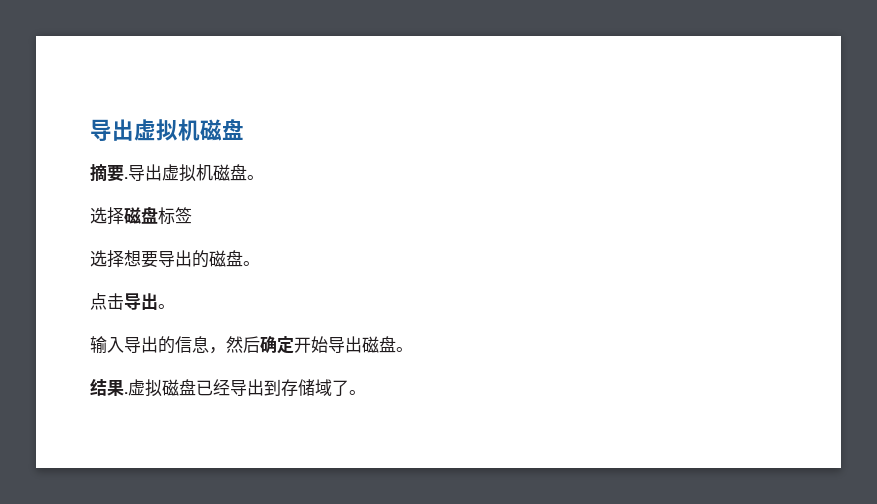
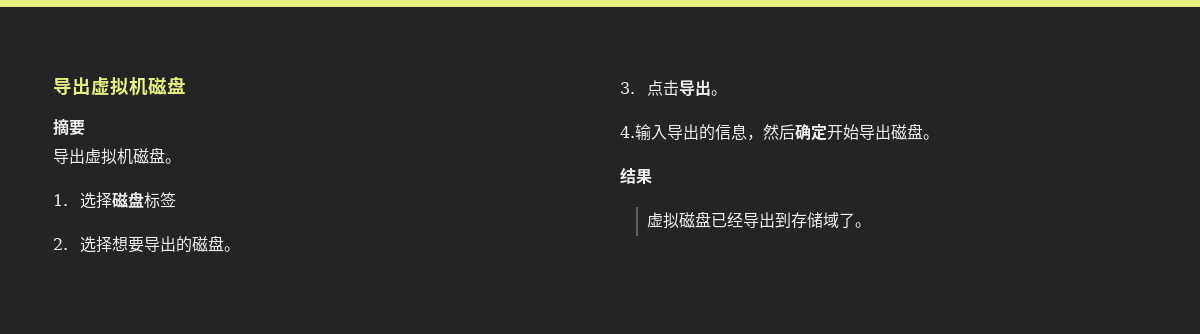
[124,177,128,179] . -> (85, 128) //
(264, 177) none -> [53,194,68,206] 1.
(192, 215) none -> [53,238,68,250] 2.
(260, 263) none -> [620,82,635,94] 3.
(175, 306) none -> [620,126,635,138] 4.
[124,392,128,394] . -> (652, 176) //

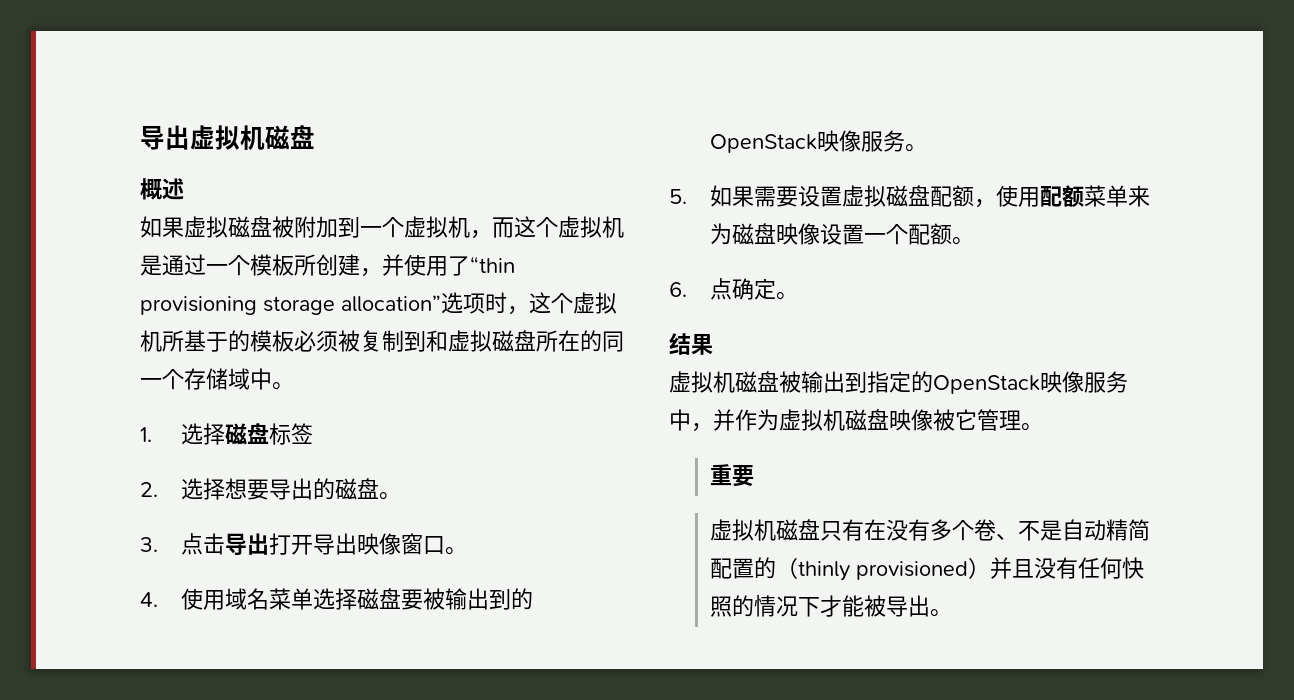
[53,118,85,136] [53,147,165,165] 摘要 // 导出虚拟机磁盘 -> [140,178,184,200] [140,216,624,239] [140,254,515,277] [140,292,617,315] [140,330,624,352] [140,368,272,390] 概述 // 如果虚拟磁盘被附加到一个虚拟机，而这个虚拟机是通过一个模板所创建，并使用了“thin provisioning storage allocation”选项时，这个虚拟机所基于的模板必须被复制到和虚拟磁盘所在的同一个存储域中
[711,90,728,96] [620,123,939,141] [620,168,652,184] [647,211,856,229] 。 // 4.输入导出的信息，然后确定开始导出磁盘。 // 结果 // 虚拟磁盘已经导出到存储域了 -> [269,533,468,555] [140,588,534,610] [710,130,928,153] [669,185,1151,208] [710,223,975,245] [669,278,799,300] [669,333,713,355] [669,371,1128,394] [669,409,1043,432] [710,464,755,487] [710,519,1151,541] [710,557,1145,581] [710,595,931,617] 打开导出映像窗口。 // 4.使用域名菜单选择磁盘要被输出到的OpenStack映像服务。 // 5.如果需要设置虚拟磁盘配额，使用配额菜单来为磁盘映像设置一个配额。 // 6.点确定。 // 结果 // 虚拟机磁盘被输出到指定的OpenStack映像服务中，并作为虚拟机磁盘映像被它管理。 // 重要 // 虚拟机磁盘只有在没有多个卷、不是自动精简配置的（thinly provisioned）并且没有任何快照的情况下才能被导出

